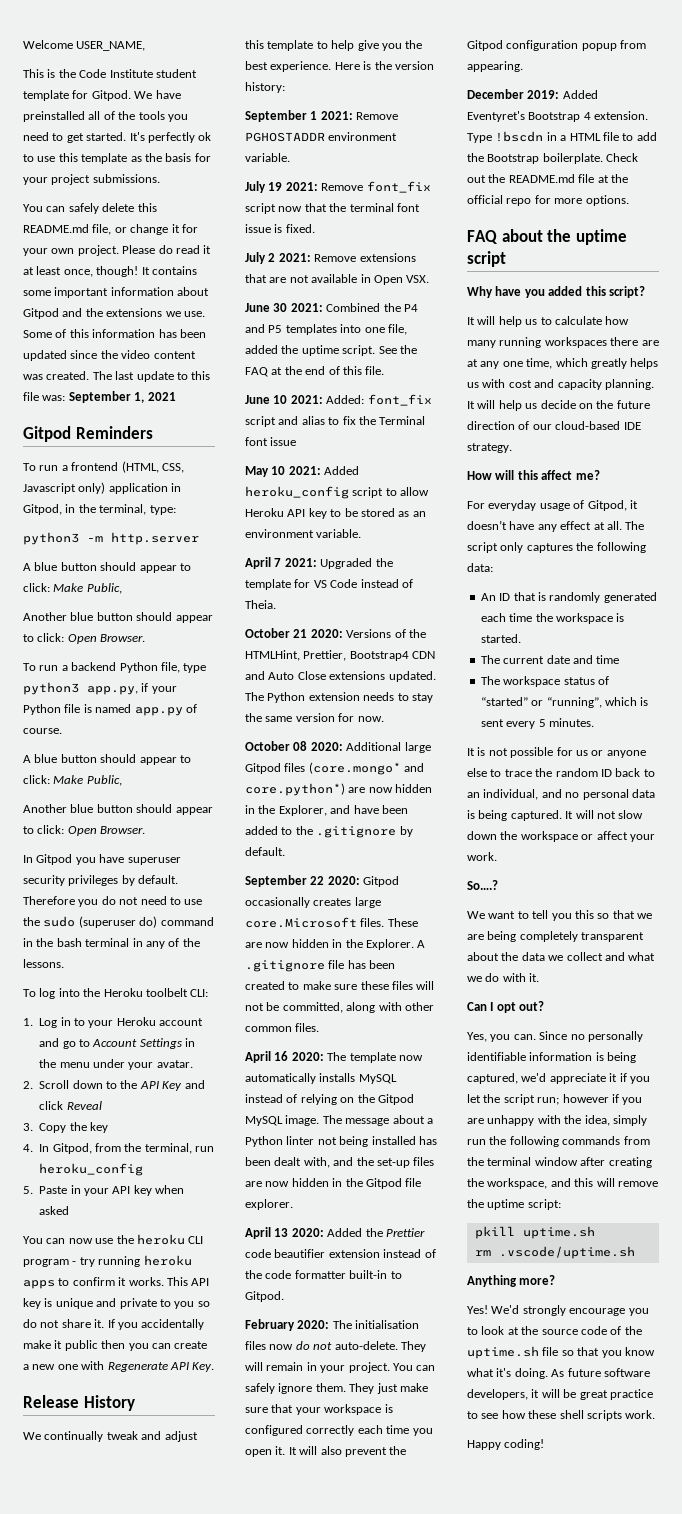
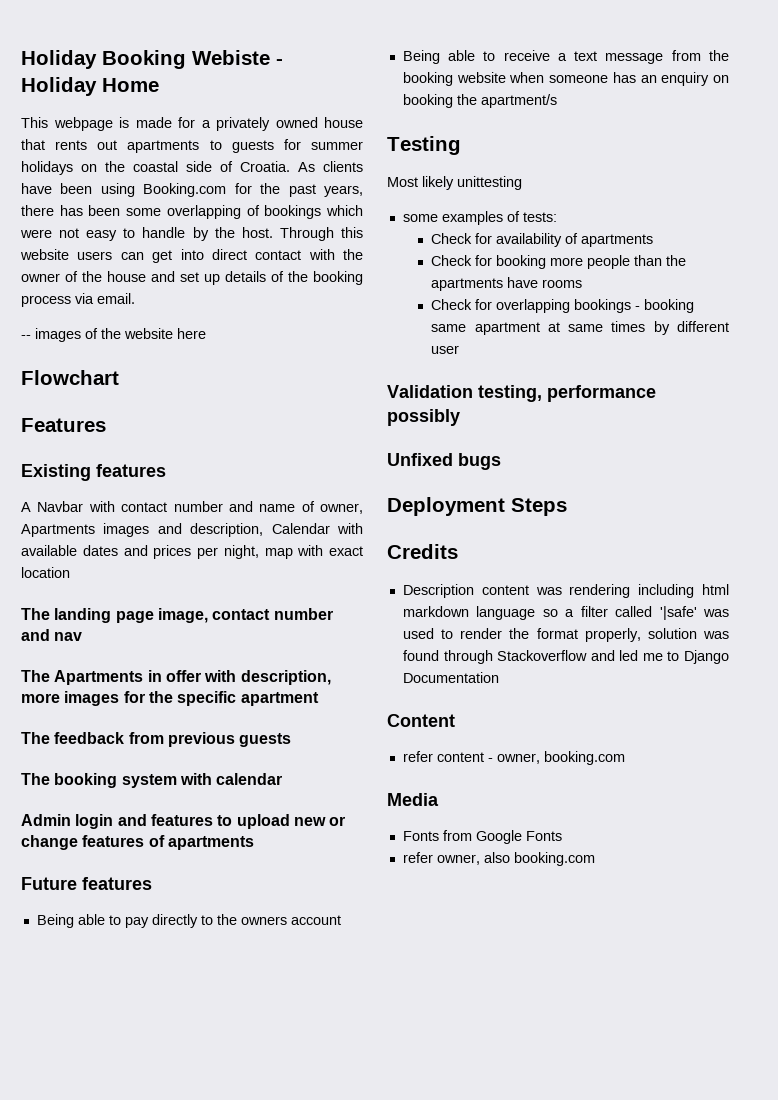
[23,40,146,51] [23,69,197,78] [23,90,181,101] [23,111,188,122] [23,132,212,143] [23,153,211,164] [23,174,160,185] [23,203,157,214] [23,224,198,235] [23,245,212,256] [23,266,197,277] [23,287,210,298] [23,308,205,319] [23,329,206,338] [23,350,196,361] [23,371,211,382] [23,391,176,403] [23,426,153,442] [23,461,184,473] [23,482,182,494] [23,504,176,515] [23,532,199,545] [23,562,191,573] [23,583,122,594] [23,612,213,623] [23,633,146,644] [23,662,207,673] [23,682,177,695] [23,704,197,716] [23,728,62,734] [23,754,191,765] [23,775,122,786] [23,804,213,815] [23,825,146,836] [23,854,181,865] [23,875,179,886] [23,896,203,907] [23,916,214,928] [23,938,200,949] [23,959,64,968] [23,988,209,999] [23,1017,204,1028] [39,1038,196,1049] [39,1059,193,1070] [23,1080,205,1091] [39,1101,102,1110] [23,1122,108,1133] [23,1143,215,1154] [39,1163,144,1176] [23,1185,185,1196] [39,1206,70,1215] [23,1234,204,1245] [23,1255,192,1267] [23,1277,210,1289] [23,1298,210,1309] [23,1319,205,1330] [23,1340,208,1351] [23,1361,215,1372] [23,1395,135,1411] [23,1431,198,1442] [245,40,423,51] [245,61,434,72] [245,82,285,93] [245,110,399,122] [245,132,398,142] [245,153,290,162] [245,181,431,193] [245,203,420,214] [245,224,315,233] [245,252,416,264] [245,274,430,285] [245,303,418,312] [245,324,407,335] [245,345,417,356] [245,366,385,377] [245,394,432,406] [245,416,426,427] [245,437,297,446] [245,466,360,477] [245,486,430,499] [245,508,426,519] [245,529,362,538] [245,557,393,569] [245,579,413,590] [245,600,276,609] [245,628,426,638] [245,650,436,661] [245,671,436,682] [245,692,433,703] [245,713,384,722] [245,741,431,753] [245,762,425,775] [245,783,433,796] [245,805,408,816] [245,826,413,838] [245,847,285,856] [245,875,400,887] [245,897,381,908] [245,917,418,928] [245,939,426,950] [245,960,396,972] [245,981,435,990] [245,1002,434,1013] [245,1023,320,1032] [245,1051,423,1063] [245,1073,397,1084] [245,1094,414,1105] [245,1115,433,1126] [245,1136,437,1147] [245,1157,435,1168] [245,1178,422,1189] [245,1199,293,1210] [245,1227,425,1239] [245,1249,436,1258] [245,1270,402,1279] [245,1291,284,1302] [245,1319,420,1331] [245,1341,426,1352] [245,1362,436,1373] [245,1383,428,1394] [245,1404,393,1415] [245,1425,433,1436] [245,1446,407,1457] [467,40,647,51] [467,61,523,72] [467,89,598,99] [467,111,649,122] [467,131,657,143] [467,153,639,164] [467,174,628,183] [467,195,629,206] [467,229,627,245] [467,251,506,267] [467,286,645,298] [467,316,630,327] [467,337,659,348] [467,358,659,369] [467,379,654,390] [467,400,650,411] [467,421,641,430] [467,443,512,453] [467,470,600,480] [467,500,638,511] [467,520,645,532] [467,542,646,553] [467,563,493,572] [480,592,657,603] [480,613,625,624] [480,634,521,643] [480,655,620,664] [480,676,609,687] [480,697,649,708] [480,718,594,729] [467,747,646,758] [467,768,655,777] [467,789,655,800] [467,810,644,821] [467,831,655,842] [467,852,497,861] [467,880,498,890] [467,910,652,921] [467,931,645,942] [467,952,656,961] [467,973,540,982] [467,1001,545,1013] [467,1031,643,1042] [467,1052,637,1063] [467,1073,650,1084] [467,1094,643,1105] [467,1115,647,1126] [467,1136,650,1147] [467,1157,652,1168] [467,1178,658,1189] [467,1199,561,1210] [474,1226,595,1239] [474,1246,635,1259] [467,1275,556,1287] [467,1305,649,1316] [467,1326,642,1335] [467,1346,655,1359] [467,1368,650,1379] [467,1389,653,1400] [467,1410,656,1421] [467,1439,545,1450] Welcome USER_NAME, // This is the Code Institute student template for Gitpod. We have preinstalled all of the tools you need to get started. It's perfectly ok to use this template as the basis for your project submissions. // You can safely delete this README.md file, or change it for your own project. Please do read it at least once, though! It contains some important information about Gitpod and the extensions we use. Some of this information has been updated since the video content was created. The last update to this file was: September 1, 2021 // Gitpod Reminders // To run a frontend (HTML, CSS, Javascript only) application in Gitpod, in the terminal, type: // python3 -m http.server // A blue button should appear to click: Make Public, // Another blue button should appear to click: Open Browser. // To run a backend Python file, type python3 app.py, if your Python file is named app.py of course. // A blue button should appear to click: Make Public, // Another blue button should appear to click: Open Browser. // In Gitpod you have superuser security privileges by default. Therefore you do not need to use the sudo (superuser do) command in the bash terminal in any of the lessons. // To log into the Heroku toolbelt CLI: // 1. Log in to your Heroku account and go to Account Settings in the menu under your avatar. // 2. Scroll down to the API Key and click Reveal // 3. Copy the key // 4. In Gitpod, from the terminal, run heroku_config // 5. Paste in your API key when asked // You can now use the heroku CLI program - try running heroku apps to confirm it works. This API key is unique and private to you so do not share it. If you accidentally make it public then you can create a new one with Regenerate API Key. // Release History // We continually tweak and adjust this template to help give you the best experience. Here is the version history: // September 1 2021: Remove PGHOSTADDR environment variable. // July 19 2021: Remove font_fix script now that the terminal font issue is fixed. // July 2 2021: Remove extensions that are not available in Open VSX. // June 30 2021: Combined the P4 and P5 templates into one file, added the uptime script. See the FAQ at the end of this file. // June 10 2021: Added: font_fix script and alias to fix the Terminal font issue // May 10 2021: Added heroku_config script to allow Heroku API key to be stored as an environment variable. // April 7 2021: Upgraded the template for VS Code instead of Theia. // October 21 2020: Versions of the HTMLHint, Prettier, Bootstrap4 CDN and Auto Close extensions updated. The Python extension needs to stay the same version for now. // October 08 2020: Additional large Gitpod files (core.mongo* and core.python*) are now hidden in the Explorer, and have been added to the .gitignore by default. // September 22 2020: Gitpod occasionally creates large core.Microsoft files. These are now hidden in the Explorer. A .gitignore file has been created to make sure these files will not be committed, along with other common files. // April 16 2020: The template now automatically installs MySQL instead of relying on the Gitpod MySQL image. The message about a Python linter not being installed has been dealt with, and the set-up files are now hidden in the Gitpod file explorer. // April 13 2020: Added the Prettier code beautifier extension instead of the code formatter built-in to Gitpod. // February 2020: The initialisation files now do not auto-delete. They will remain in your project. You can safely ignore them. They just make sure that your workspace is configured correctly each time you open it. It will also prevent the Gitpod configuration popup from appearing. // December 2019: Added Eventyret's Bootstrap 4 extension. Type !bscdn in a HTML file to add the Bootstrap boilerplate. Check out the README.md file at the official repo for more options. // FAQ about the uptime script // Why have you added this script? // It will help us to calculate how many running workspaces there are at any one time, which greatly helps us with cost and capacity planning. It will help us decide on the future direction of our cloud-based IDE strategy. // How will this affect me? // For everyday usage of Gitpod, it doesn’t have any effect at all. The script only captures the following data: // An ID that is randomly generated each time the workspace is started. // The current date and time // The workspace status of “started” or “running”, which is sent every 5 minutes. // It is not possible for us or anyone else to trace the random ID back to an individual, and no personal data is being captured. It will not slow down the workspace or affect your work. // So….? // We want to tell you this so that we are being completely transparent about the data we collect and what we do with it. // Can I opt out? // Yes, you can. Since no personally identifiable information is being captured, we'd appreciate it if you let the script run; however if you are unhappy with the idea, simply run the following commands from the terminal window after creating the workspace, and this will remove the uptime script: // pkill uptime.sh // rm .vscode/uptime.sh // Anything more? // Yes! We'd strongly encourage you to look at the source code of the uptime.sh file so that you know what it's doing. As future software developers, it will be great practice to see how these shell scripts work. // Happy coding! -> [21,50,283,69] [21,77,159,96] [21,117,363,131] [21,139,363,153] [21,161,363,175] [21,183,363,197] [21,205,364,219] [20,227,363,241] [20,249,363,263] [21,271,363,285] [21,293,135,307] [21,328,206,342] [21,370,119,385] [21,418,106,432] [21,464,166,481] [21,501,363,514] [21,523,363,537] [21,545,363,559] [21,567,70,578] [21,608,333,623] [21,629,83,641] [21,670,331,685] [21,691,319,706] [21,732,292,747] [21,773,283,788] [21,814,346,829] [21,835,254,850] [21,877,152,890] [36,914,341,928] [402,50,729,64] [402,72,729,86] [402,94,557,108] [387,136,461,155] [387,176,522,190] [402,211,557,225] [431,233,654,247] [431,255,687,269] [431,277,583,291] [431,299,695,313] [431,321,729,335] [431,345,460,354] [387,385,656,402] [387,409,460,426] [387,453,501,470] [387,497,567,516] [387,544,458,559] [402,584,729,598] [402,606,729,620] [402,628,729,642] [402,650,729,664] [402,672,499,683] [387,714,455,727] [402,751,625,765] [387,793,439,806] [402,830,562,844] [402,852,595,866] Holiday Booking Webiste - Holiday Home // This webpage is made for a privately owned house that rents out apartments to guests for summer holidays on the coastal side of Croatia. As clients have been using Booking.com for the past years, there has been some overlapping of bookings which were not easy to handle by the host. Through this website users can get into direct contact with the owner of the house and set up details of the booking process via email. // -- images of the website here // Flowchart // Features // Existing features // A Navbar with contact number and name of owner, Apartments images and description, Calendar with available dates and prices per night, map with exact location // The landing page image, contact number and nav // The Apartments in offer with description, more images for the specific apartment // The feedback from previous guests // The booking system with calendar // Admin login and features to upload new or change features of apartments // Future features // Being able to pay directly to the owners account // Being able to receive a text message from the booking website when someone has an enquiry on booking the apartment/s // Testing // Most likely unittesting // some examples of tests: // Check for availability of apartments // Check for booking more people than the apartments have rooms // Check for overlapping bookings - booking same apartment at same times by different user // Validation testing, performance possibly // Unfixed bugs // Deployment Steps // Credits // Description content was rendering including html markdown language so a filter called '|safe' was used to render the format properly, solution was found through Stackoverflow and led me to Django Documentation // Content // refer content - owner, booking.com // Media // Fonts from Google Fonts // refer owner, also booking.com

